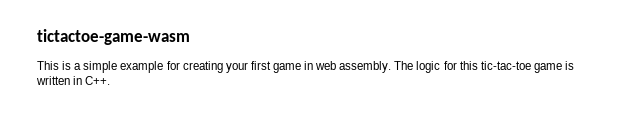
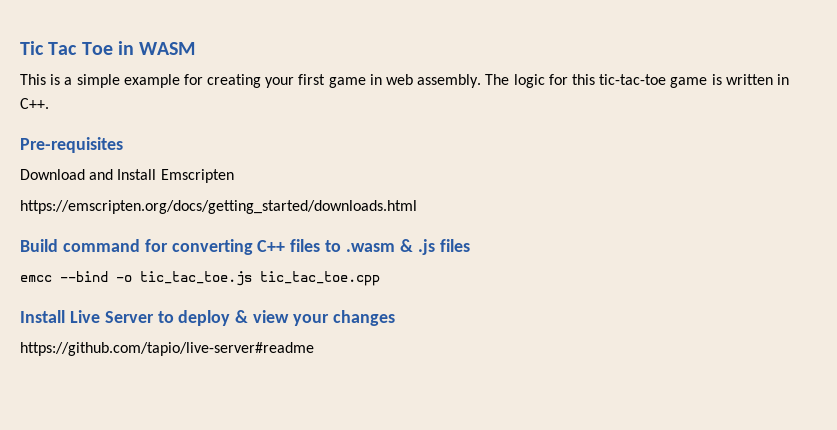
[37,29,190,45] tictactoe-game-wasm -> [20,41,196,55] Tic Tac Toe in WASM
(111, 80) none -> [20,137,123,153] [20,169,234,183] [20,200,417,214] [20,239,470,255] [20,271,380,286] [20,310,395,326] [20,342,314,356] // Pre-requisites // Download and Install Emscripten // https://emscripten.org/docs/getting_started/downloads.html // Build command for converting C++ files to .wasm & .js files // emcc --bind -o tic_tac_toe.js tic_tac_toe.cpp // Install Live Server to deploy & view your changes // https://github.com/tapio/live-server#readme

